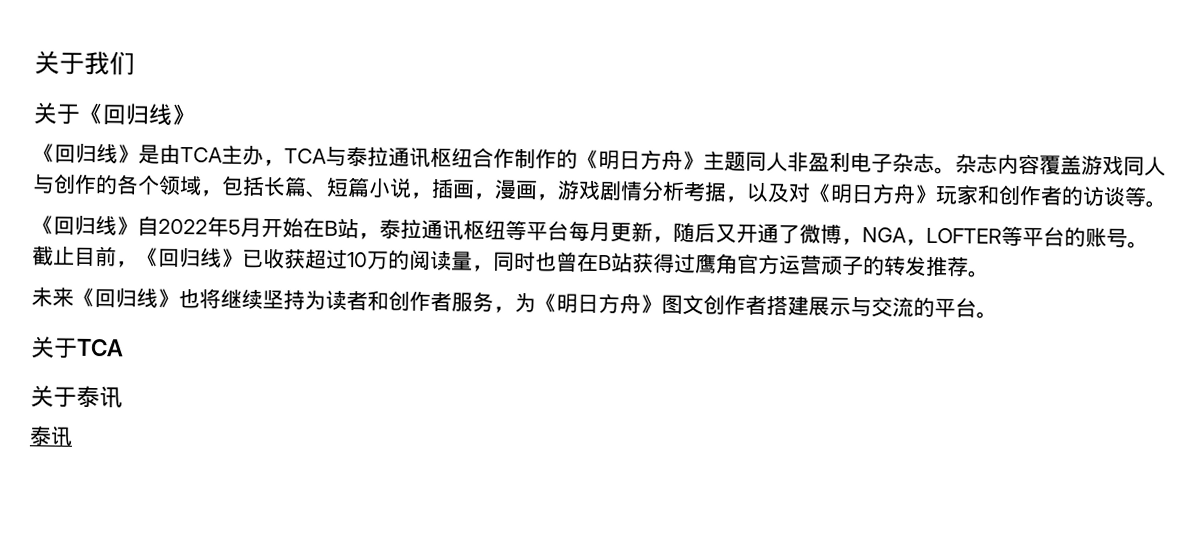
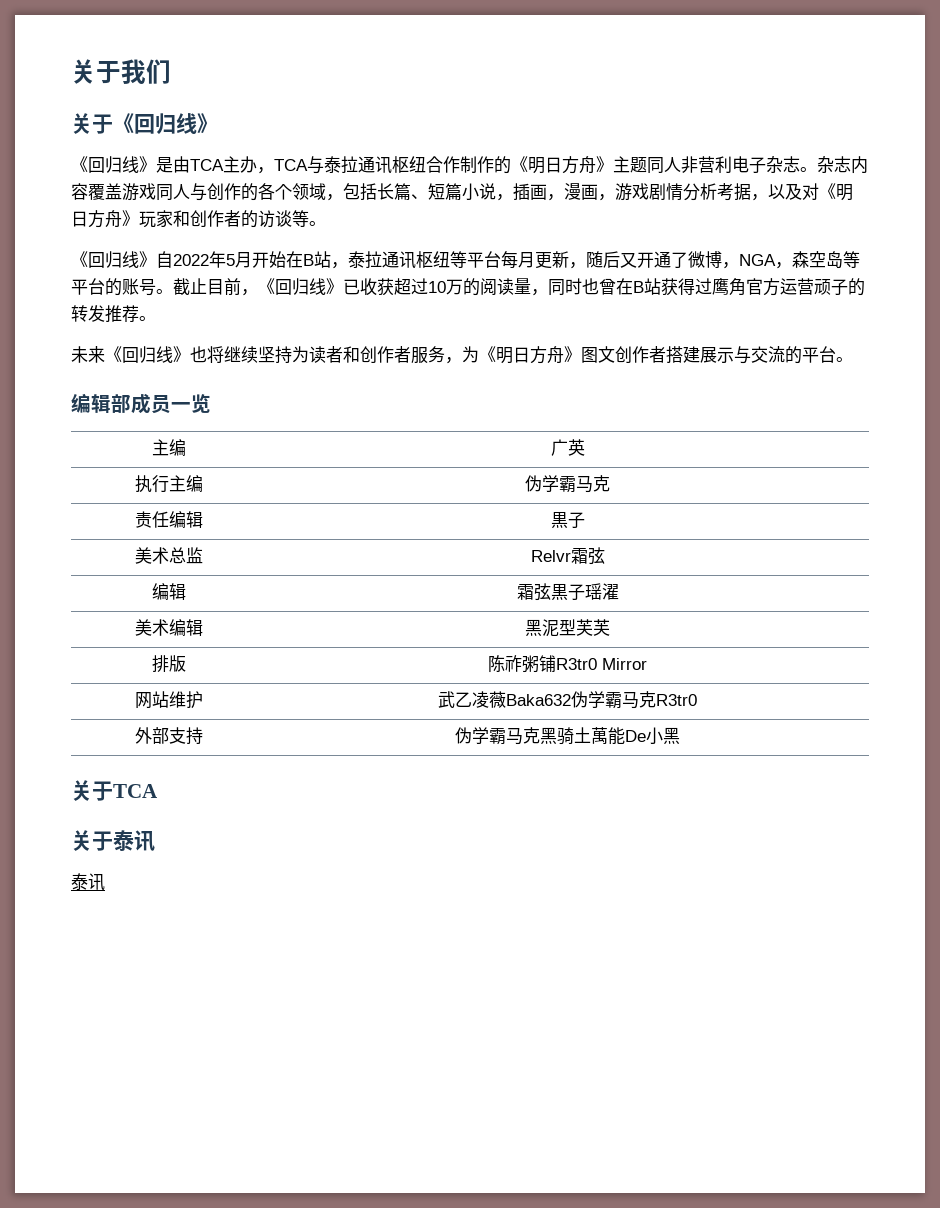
[808,152,830,172] 盈 -> [698,156,715,173] 营
[926,227,1002,244] LOFTER -> [792,251,843,269] 森空岛
(998, 315) none -> [71,393,211,414] [152,439,186,456] [550,439,585,456] [135,475,203,493] [525,475,610,493] [135,511,203,528] [550,511,585,529] [135,547,203,564] [530,547,605,565] [152,583,186,600] [516,583,619,601] [135,619,203,636] [525,619,610,637] [152,655,186,673] [488,655,647,673] [135,691,203,709] [438,691,697,709] [135,727,203,745] [455,727,680,745] // 编辑部成员一览 // 主编 | 广英 // 执行主编 | 伪学霸马克 // 责任编辑 | 黒子 // 美术总监 | Relvr霜弦 // 编辑 | 霜弦黒子瑶濯 // 美术编辑 | 黑泥型芙芙 // 排版 | 陈祚粥铺R3tr0 Mirror // 网站维护 | 武乙凌薇Baka632伪学霸马克R3tr0 // 外部支持 | 伪学霸马克黑骑土萬能De小黑

